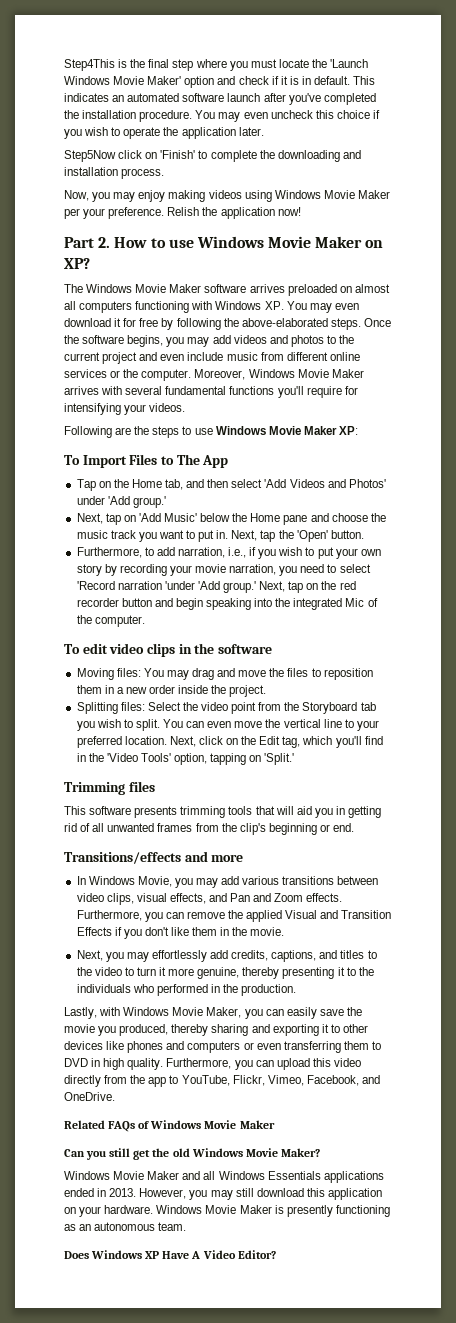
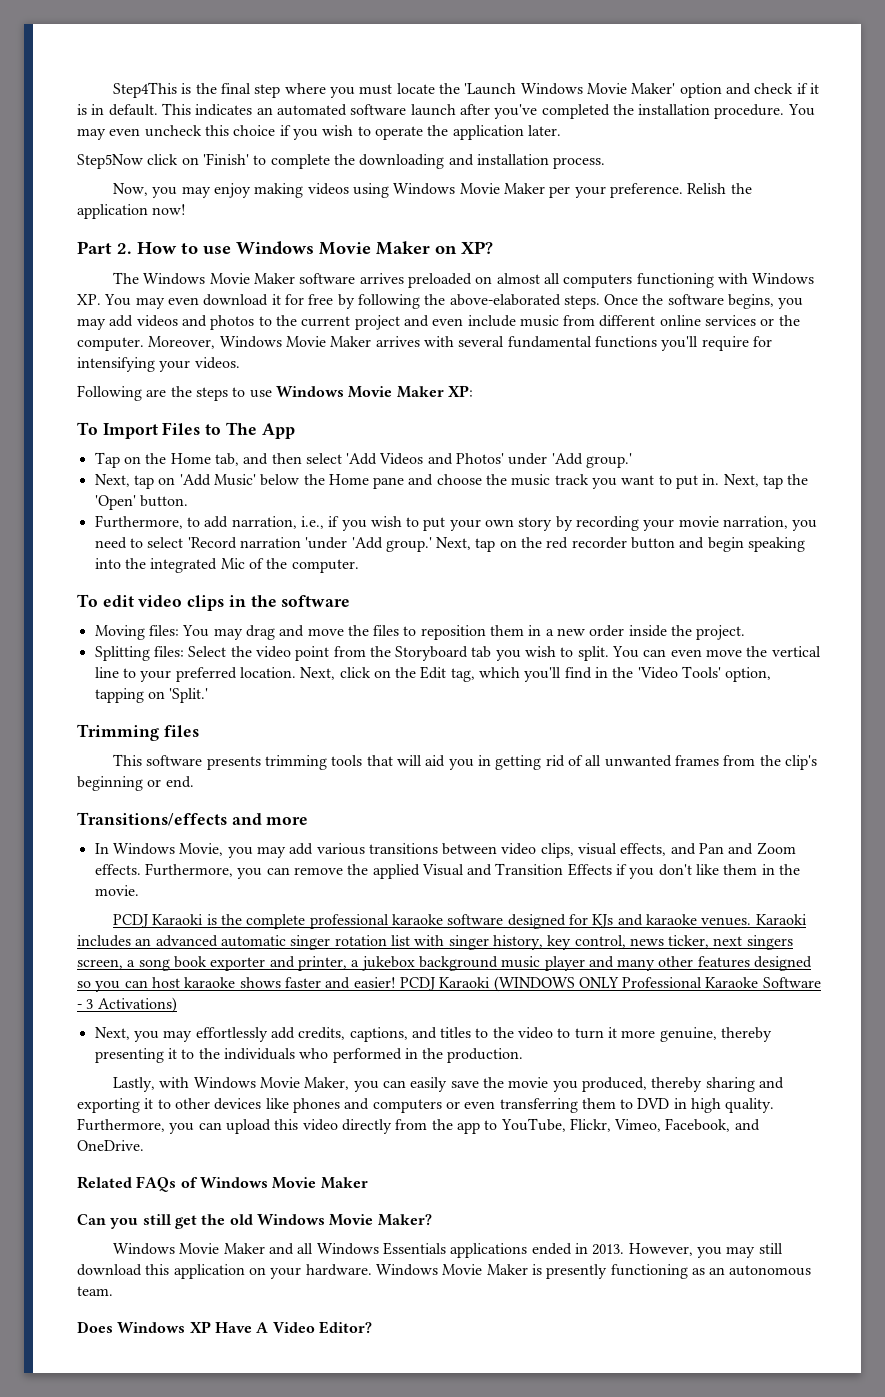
(285, 931) none -> [113,914,807,929] [77,935,793,950] [77,956,813,971] [77,976,821,992] [77,997,177,1013] // PCDJ Karaoki is the complete professional karaoke software designed for KJs and karaoke venues. Karaoki includes an advanced automatic singer rotation list with singer history, key control, news ticker, next singers screen, a song book exporter and printer, a jukebox background music player and many other features designed so you can host karaoke shows faster and easier! PCDJ Karaoki (WINDOWS ONLY Professional Karaoke Software - 3 Activations)

